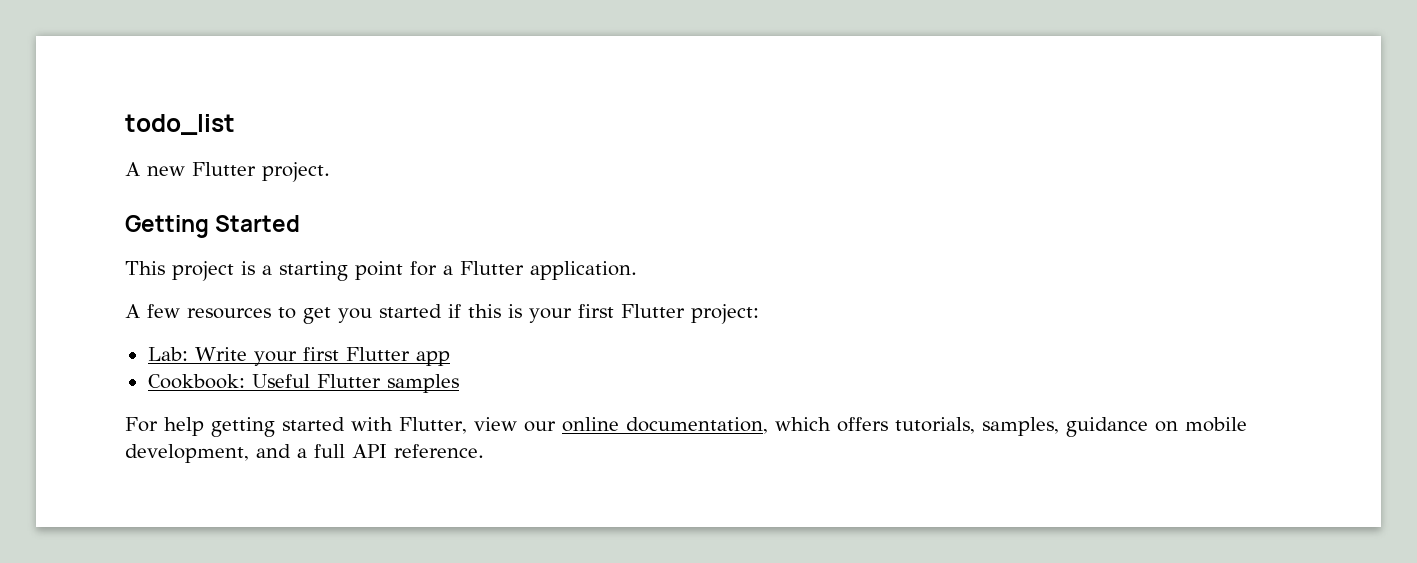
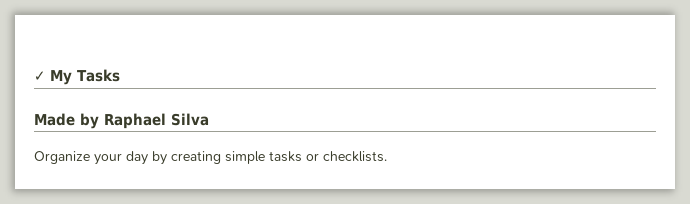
[125,114,235,135] [125,162,330,182] [125,215,301,238] [125,261,637,281] [125,304,759,324] [147,347,450,366] [147,374,459,393] [125,417,1247,437] [125,444,484,463] todo_list // A new Flutter project. // Getting Started // This project is a starting point for a Flutter application. // A few resources to get you started if this is your first Flutter project: // Lab: Write your first Flutter app // Cookbook: Useful Flutter samples // For help getting started with Flutter, view our online documentation, which offers tutorials, samples, guidance on mobile development, and a full API reference. -> [34,69,120,85] [34,113,209,129] [34,151,387,165] ✓ My Tasks // Made by Raphael Silva // Organize your day by creating simple tasks or checklists.

